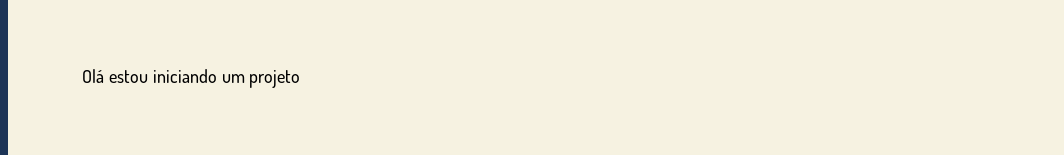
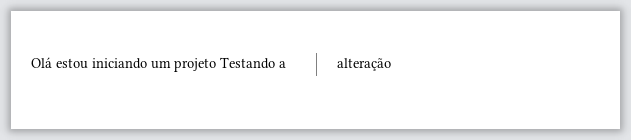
(301, 79) none -> [220,57,391,71] Testando a alteração

